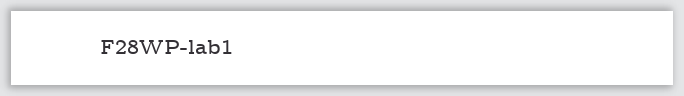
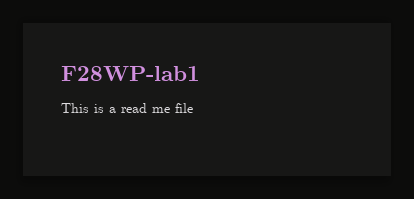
(233, 47) none -> [61,103,193,113] // This is a read me file

